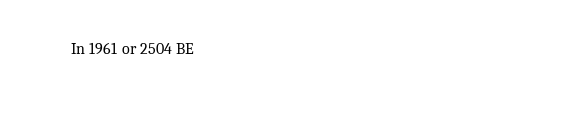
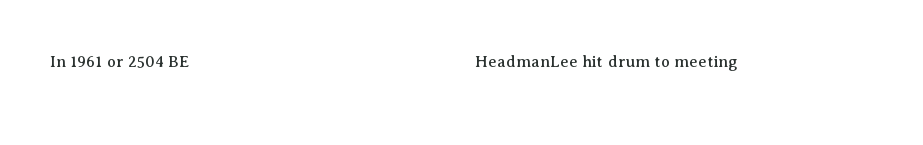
(195, 48) none -> [475,55,739,71] // HeadmanLee hit drum to meeting

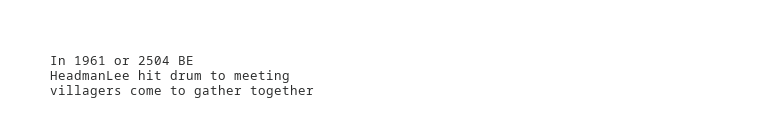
(739, 63) none -> [50,85,314,98] // villagers come to gather together

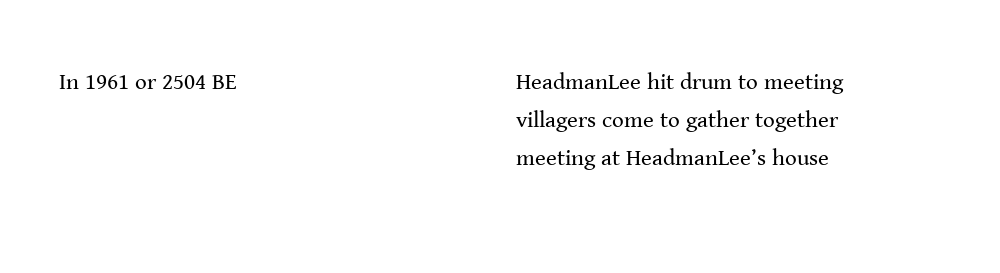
(314, 91) none -> [516,148,830,170] // meeting at HeadmanLee’s house

